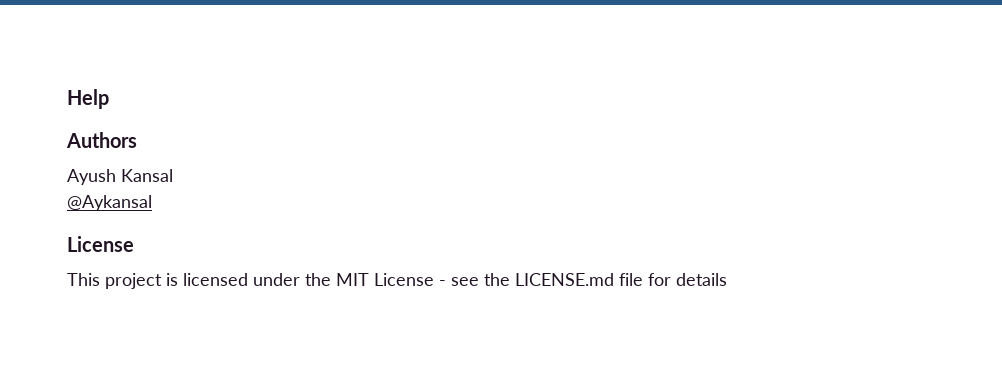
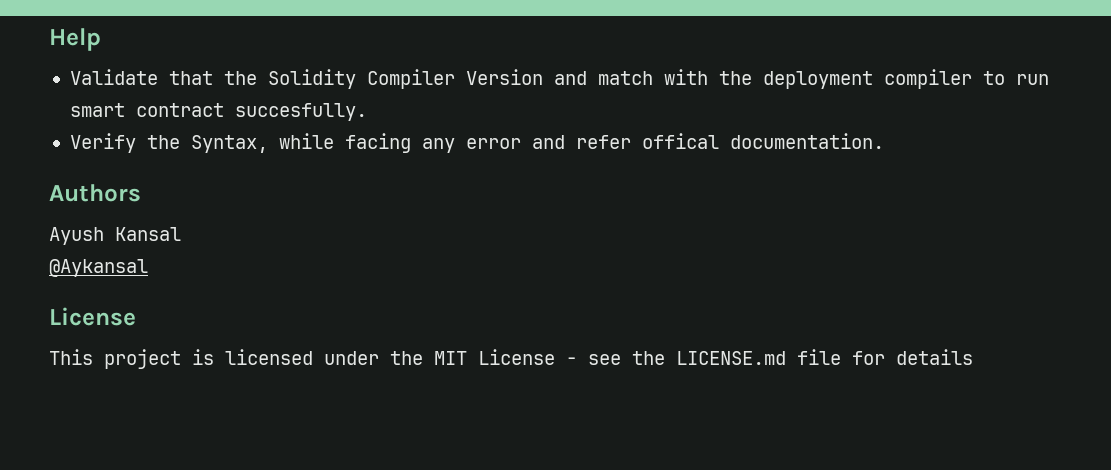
(109, 99) none -> [69,69,1049,89] [69,103,367,121] [69,133,884,153] // Validate that the Solidity Compiler Version and match with the deployment compiler to run smart contract succesfully. // Verify the Syntax, while facing any error and refer offical documentation.

